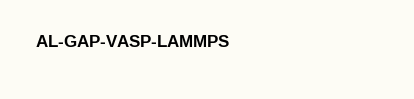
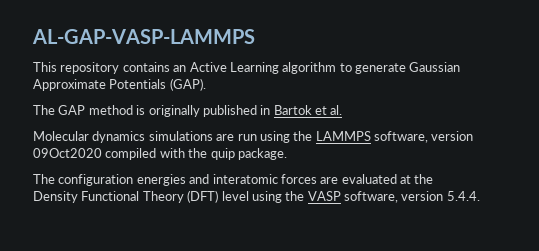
(229, 41) none -> [33,62,461,74] [33,78,206,91] [33,105,343,117] [33,131,474,143] [33,148,287,160] [33,174,434,186] [33,190,480,203] // This repository contains an Active Learning algorithm to generate Gaussian Approximate Potentials (GAP). // The GAP method is originally published in Bartok et al. // Molecular dynamics simulations are run using the LAMMPS software, version 09Oct2020 compiled with the quip package. // The configuration energies and interatomic forces are evaluated at the Density Functional Theory (DFT) level using the VASP software, version 5.4.4.

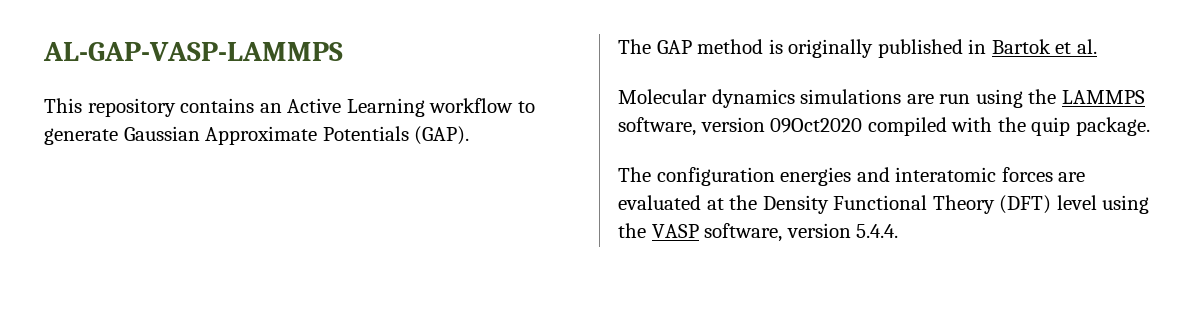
[282,62,337,74] algorithm -> [429,98,514,113] workflow

